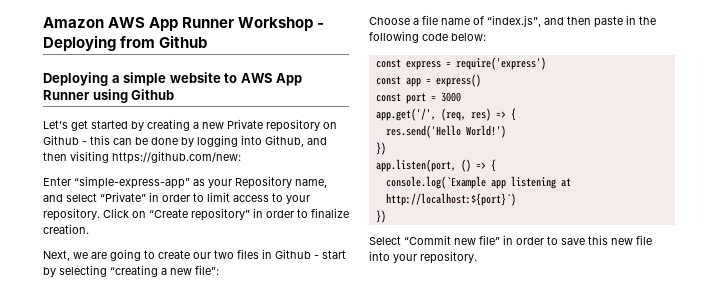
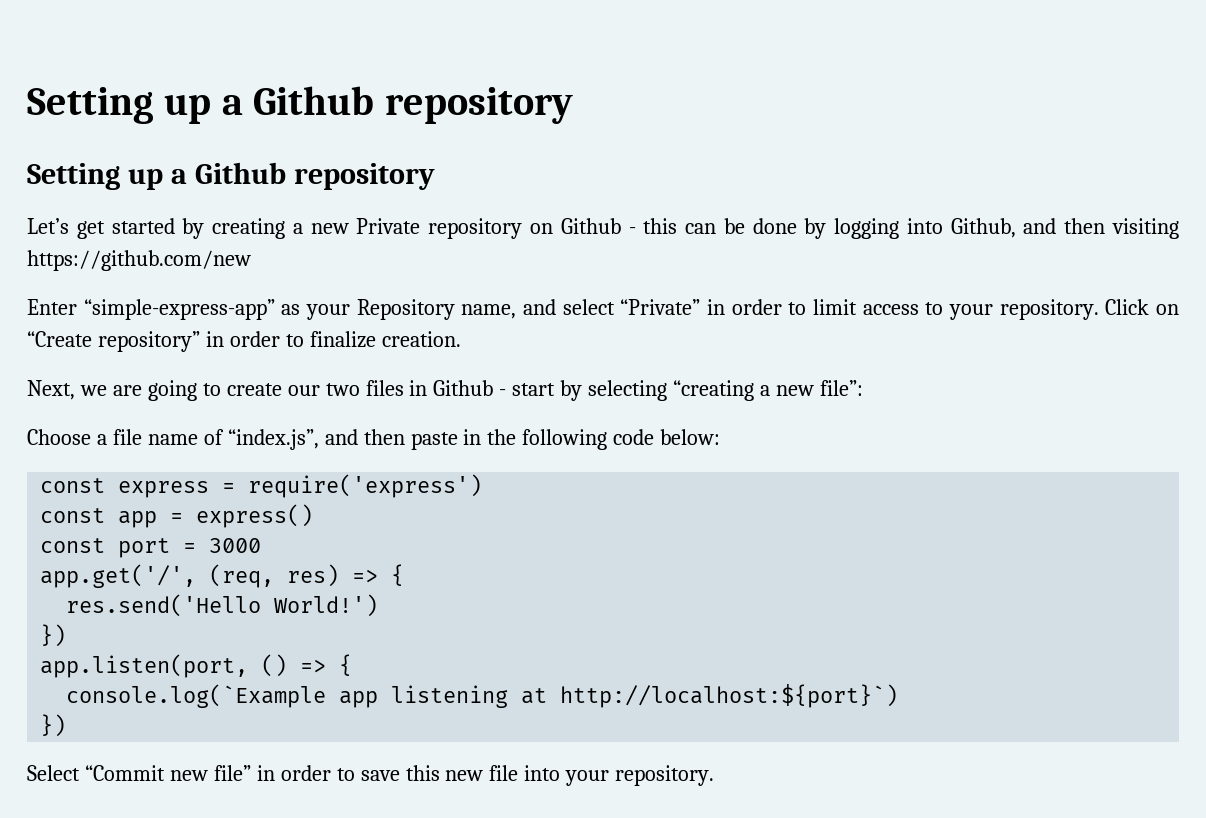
[43,17,325,31] [43,35,208,51] [43,72,303,86] [43,89,175,103] Amazon AWS App Runner Workshop - Deploying from Github // Deploying a simple website to AWS App Runner using Github -> [27,86,574,124] [27,162,435,190] Setting up a Github repository // Setting up a Github repository
[112,151,241,164] https://github.com/new: -> [27,250,251,271] https://github.com/new

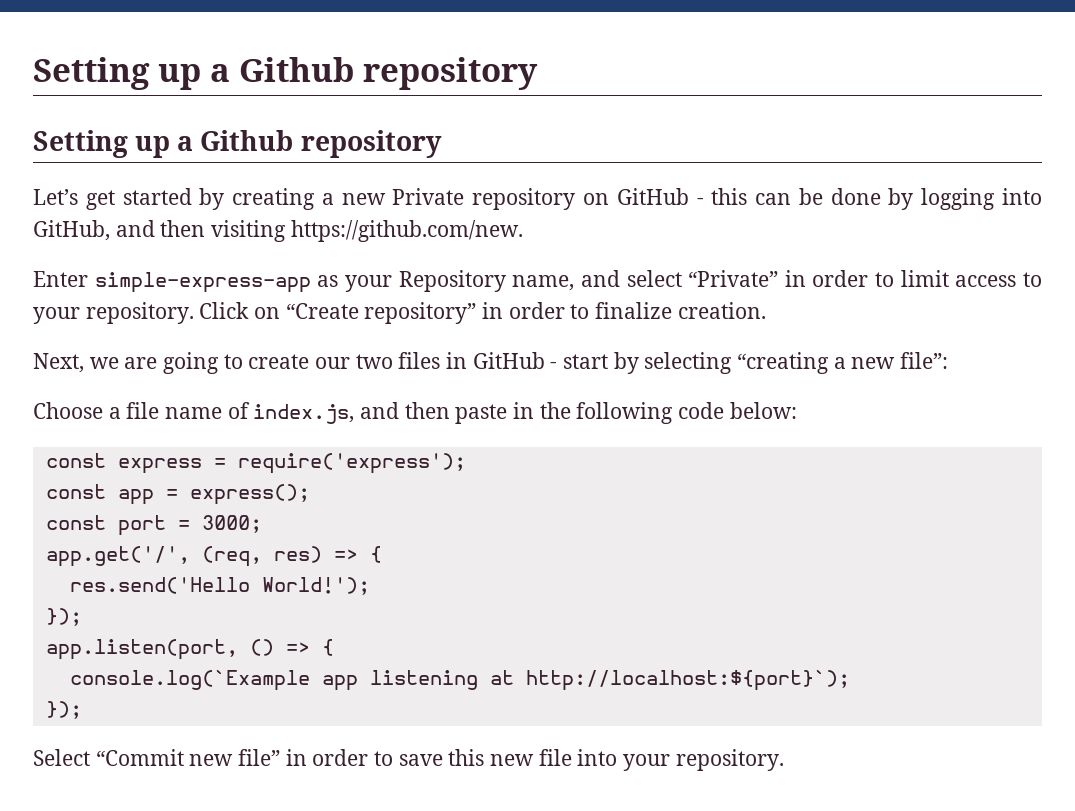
[560,218,621,234] Github -> [616,188,689,205] GitHub
[950,218,1016,238] Github, -> [33,220,110,241] GitHub,
[27,250,251,271] https://github.com/new -> [290,220,523,242] https://github.com/new.
[83,299,275,320] “simple-express-app” -> [94,272,311,293] simple-express-app
[433,380,494,396] Github -> [472,352,545,369] GitHub
[227,429,319,450] “index.js”, -> [253,404,355,424] index.js,
[248,474,483,498] require('express') -> [237,453,466,474] require('express');
[196,504,314,528] express() -> [189,484,310,505] express();
[209,538,262,553] 3000 -> [201,515,262,533] 3000;
[274,594,379,617] [40,624,67,647] World!') // }) -> [261,577,370,595] [45,608,82,626] World!'); // });
[560,684,899,708] [40,714,67,737] http://localhost:${port}`) // }) -> [525,670,850,691] [45,701,82,719] http://localhost:${port}`); // });

